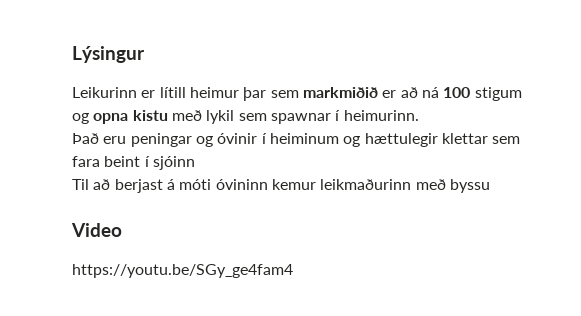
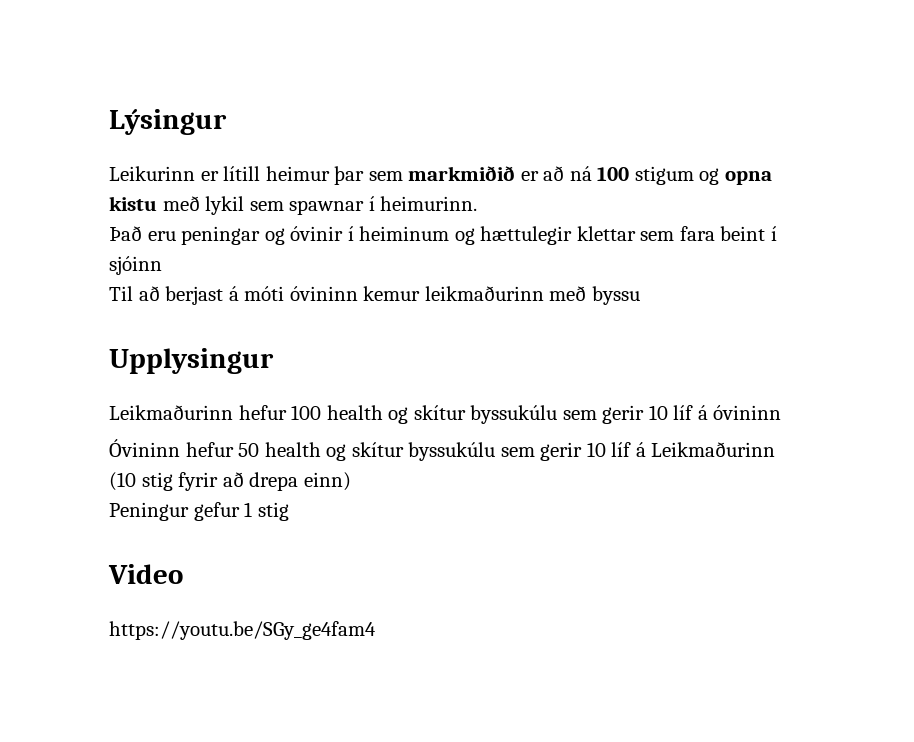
(490, 186) none -> [109,348,274,374] [109,405,782,424] [109,439,776,461] [109,472,351,491] [109,502,289,521] // Upplysingur // Leikmaðurinn hefur 100 health og skítur byssukúlu sem gerir 10 líf á óvininn // Óvininn hefur 50 health og skítur byssukúlu sem gerir 10 líf á Leikmaðurinn (10 stig fyrir að drepa einn) // Peningur gefur 1 stig

